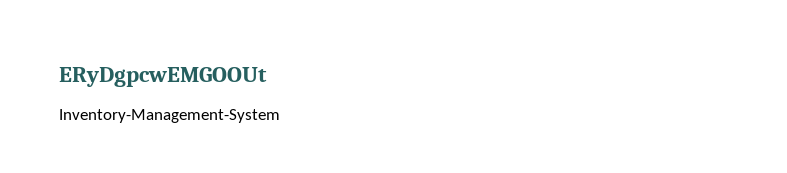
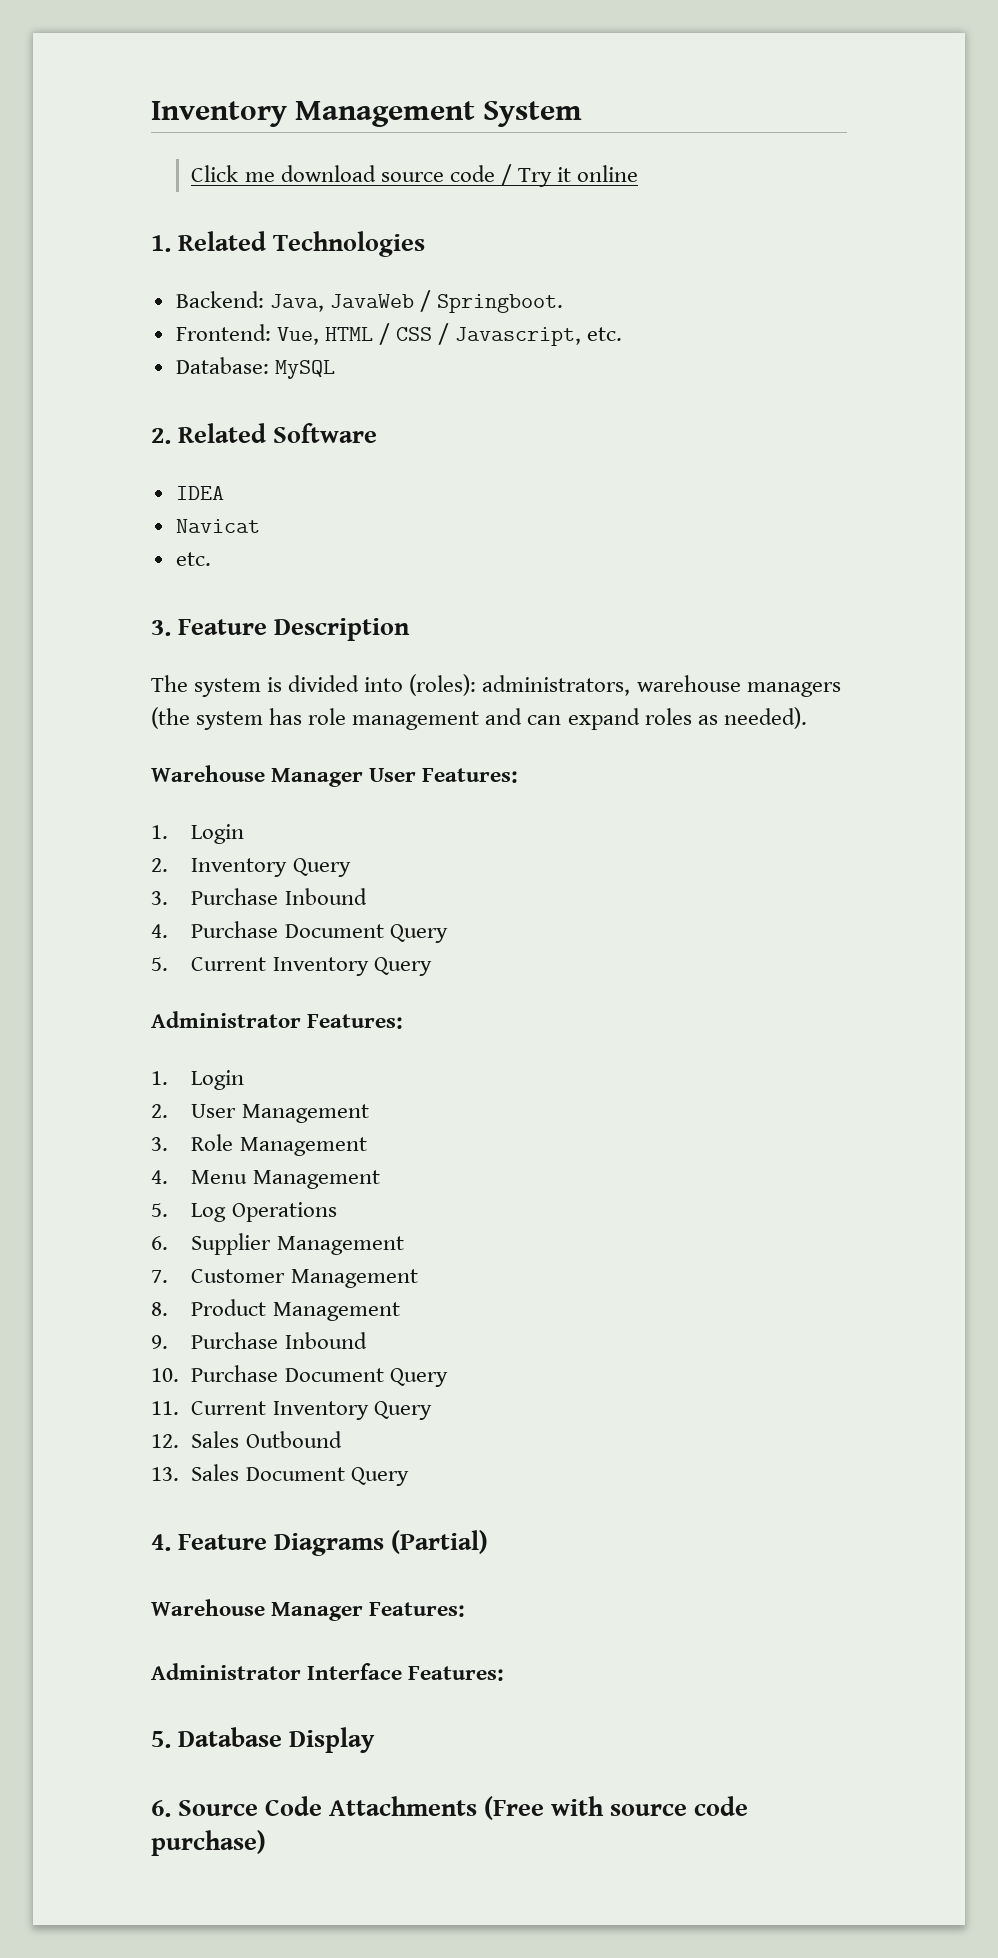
[59,67,267,87] [59,109,280,123] ERyDgpcwEMGOOUt // Inventory-Management-System -> [151,101,583,127] [191,164,639,187] [151,231,426,257] [175,290,564,313] [175,323,623,346] [175,357,335,379] [151,423,378,444] [175,486,224,500] [175,519,260,533] [175,552,211,566] [151,618,411,641] [151,674,841,697] [151,707,807,730] [151,765,519,787] [151,824,245,844] [151,858,351,877] [151,888,367,905] [151,921,448,943] [151,957,432,976] [151,1011,404,1029] [151,1070,245,1090] [151,1104,369,1123] [151,1134,367,1156] [151,1170,380,1189] [151,1202,337,1222] [151,1233,404,1255] [151,1269,418,1288] [151,1299,400,1321] [151,1332,367,1349] [151,1365,448,1387] [151,1401,432,1420] [151,1431,342,1448] [151,1464,409,1486] [151,1530,489,1556] [151,1599,466,1621] [151,1663,505,1681] [151,1727,376,1753] [151,1796,749,1820] [151,1830,266,1856] Inventory Management System // Click me download source code / Try it online // 1. Related Technologies // Backend: Java, JavaWeb / Springboot. // Frontend: Vue, HTML / CSS / Javascript, etc. // Database: MySQL // 2. Related Software // IDEA // Navicat // etc. // 3. Feature Description // The system is divided into (roles): administrators, warehouse managers (the system has role management and can expand roles as needed). // Warehouse Manager User Features: // 1. Login // 2. Inventory Query // 3. Purchase Inbound // 4. Purchase Document Query // 5. Current Inventory Query // Administrator Features: // 1. Login // 2. User Management // 3. Role Management // 4. Menu Management // 5. Log Operations // 6. Supplier Management // 7. Customer Management // 8. Product Management // 9. Purchase Inbound // 10. Purchase Document Query // 11. Current Inventory Query // 12. Sales Outbound // 13. Sales Document Query // 4. Feature Diagrams (Partial) // Warehouse Manager Features: // Administrator Interface Features: // 5. Database Display // 6. Source Code Attachments (Free with source code purchase)

